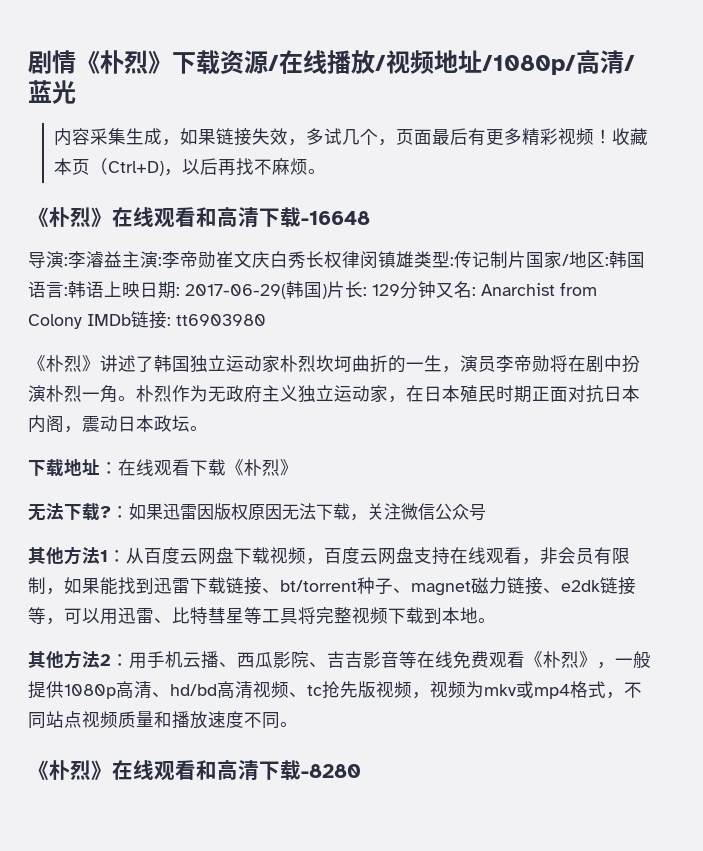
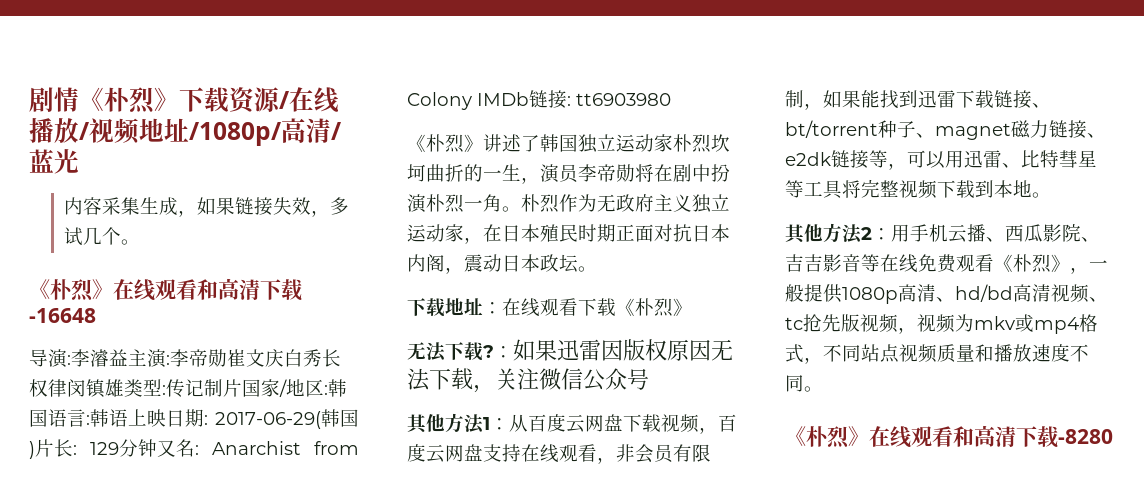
[377,128,648,146] [53,158,308,176] ，页面最后有更多精彩视频！收藏本页（Ctrl+D)，以后再找不麻烦 -> (122, 236) none

